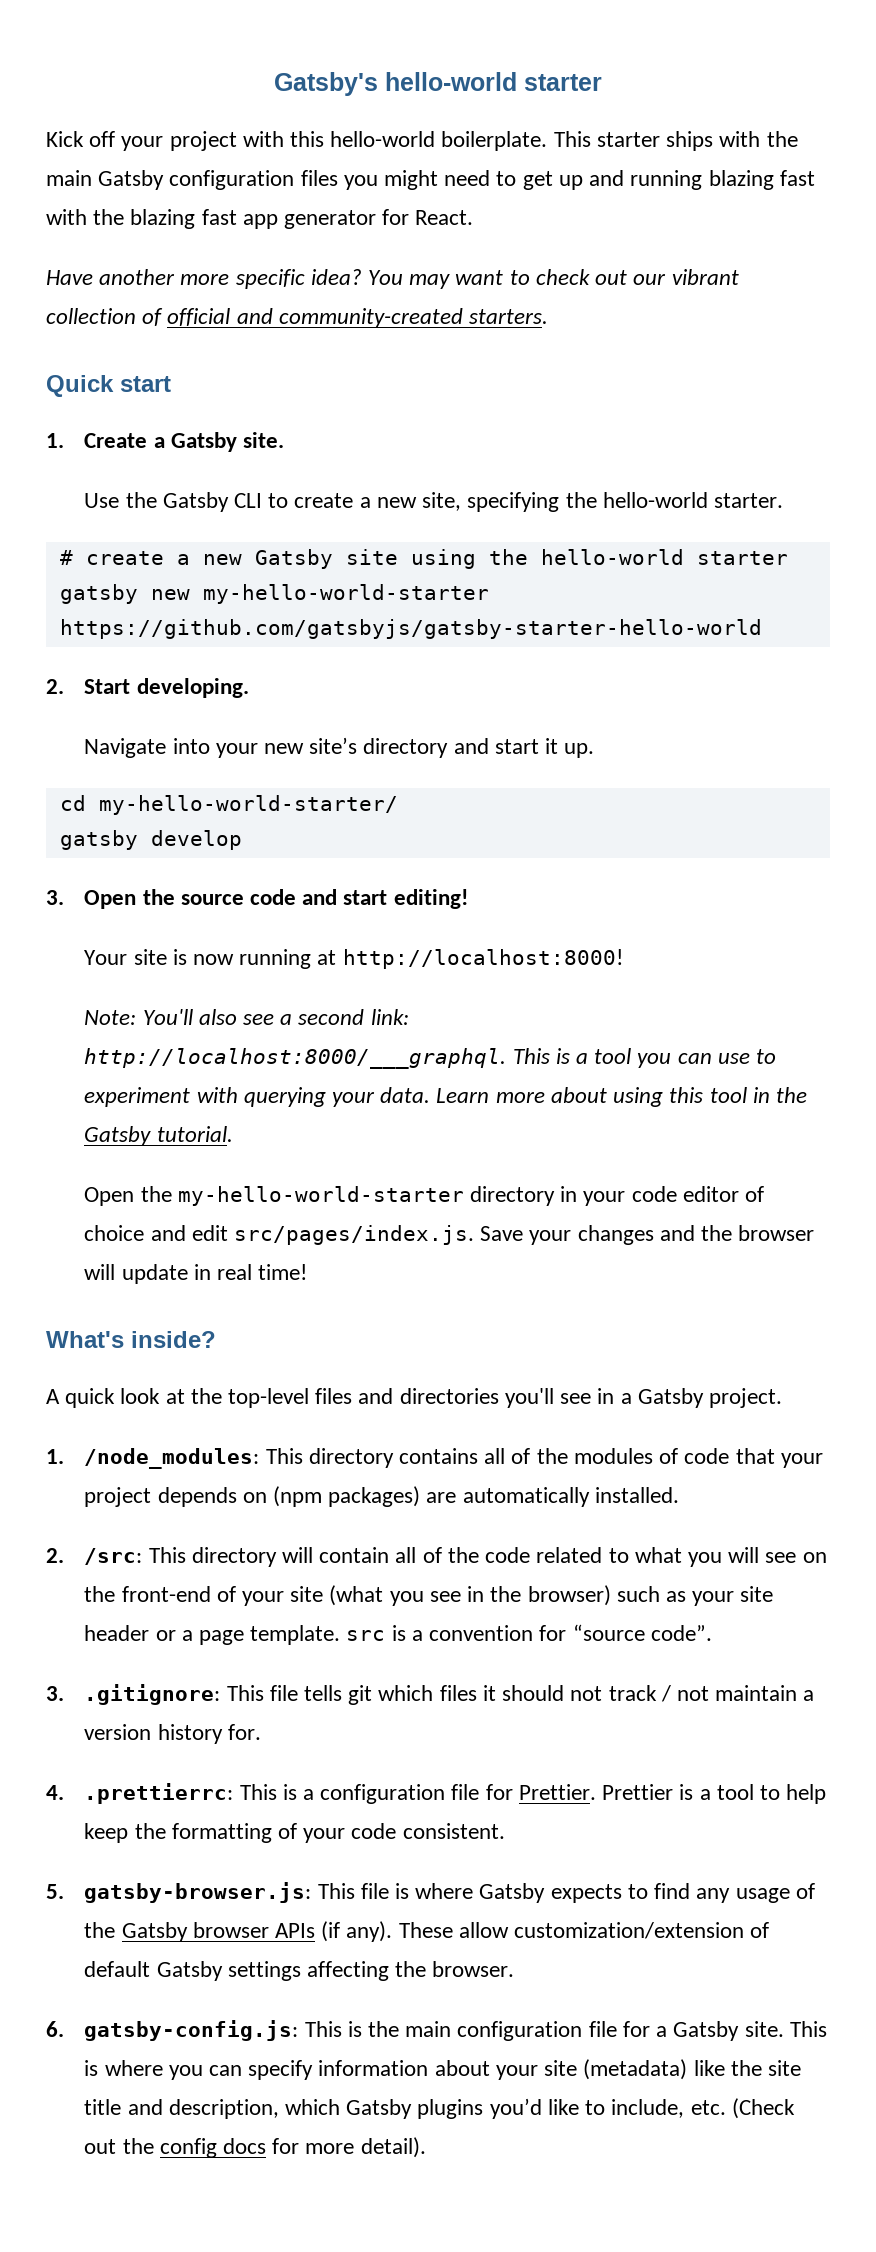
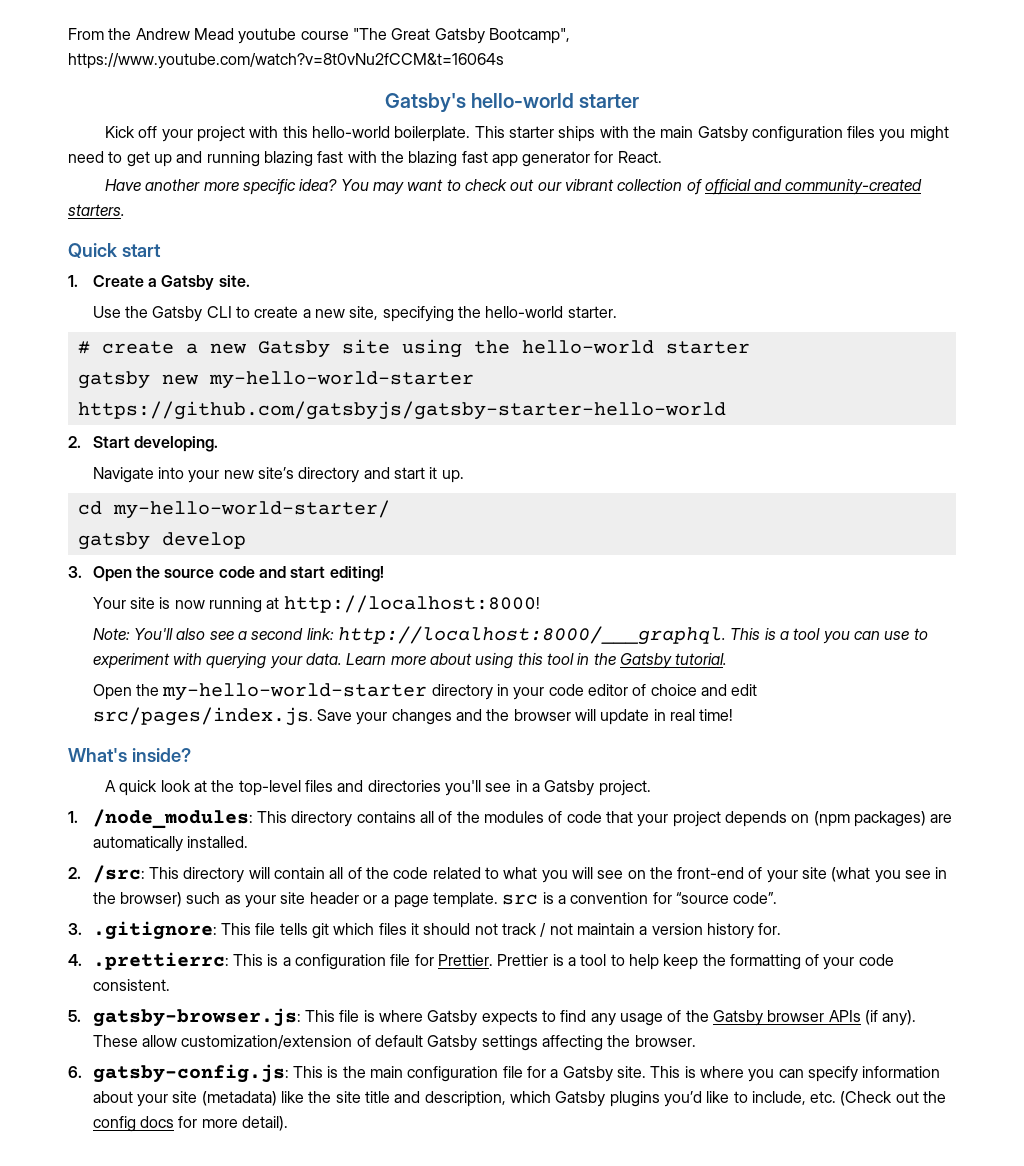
(274, 84) none -> [68,28,570,44] [68,53,504,69] From the Andrew Mead youtube course "The Great Gatsby Bootcamp", https://www.youtube.com/watch?v=8t0vNu2fCCM&t=16064s //

